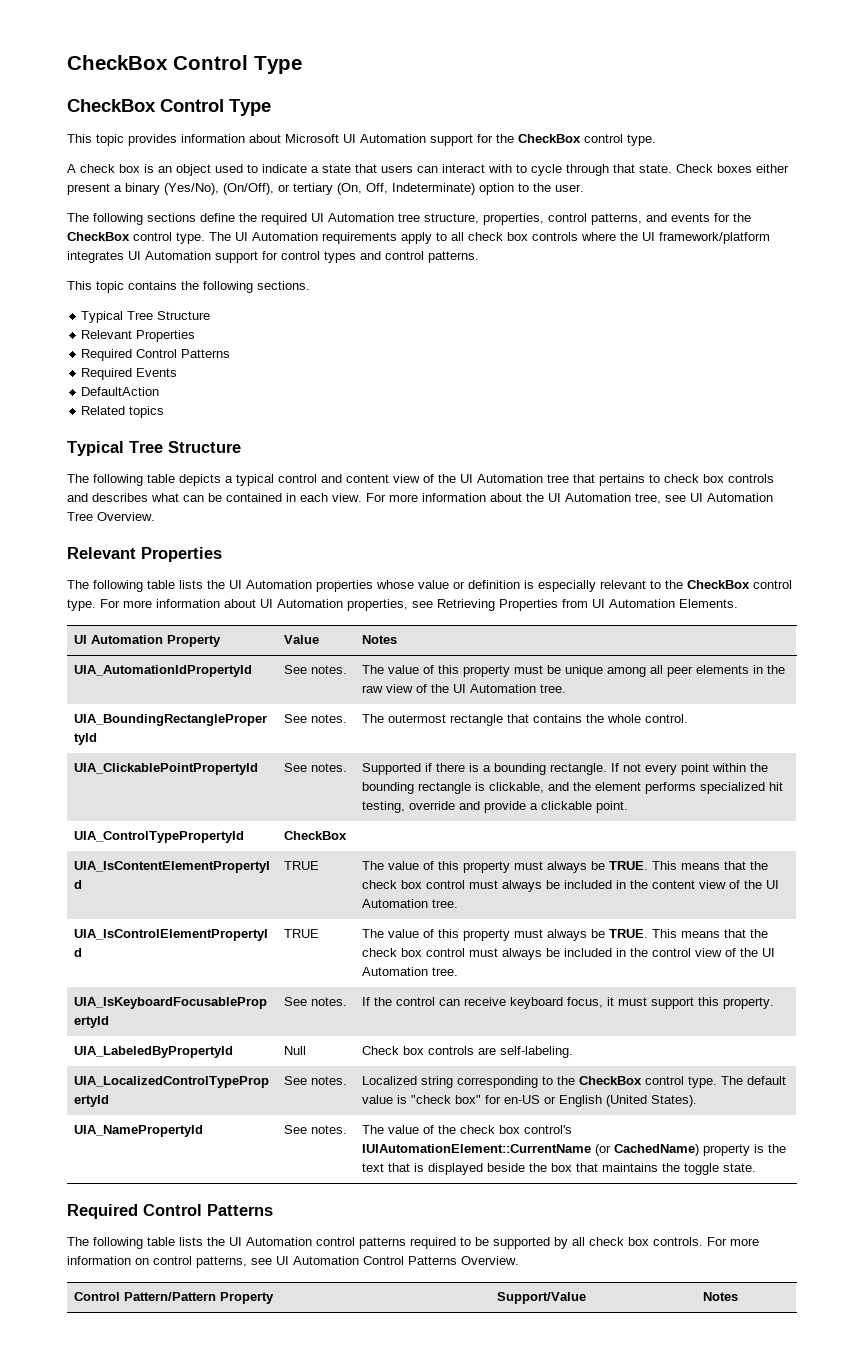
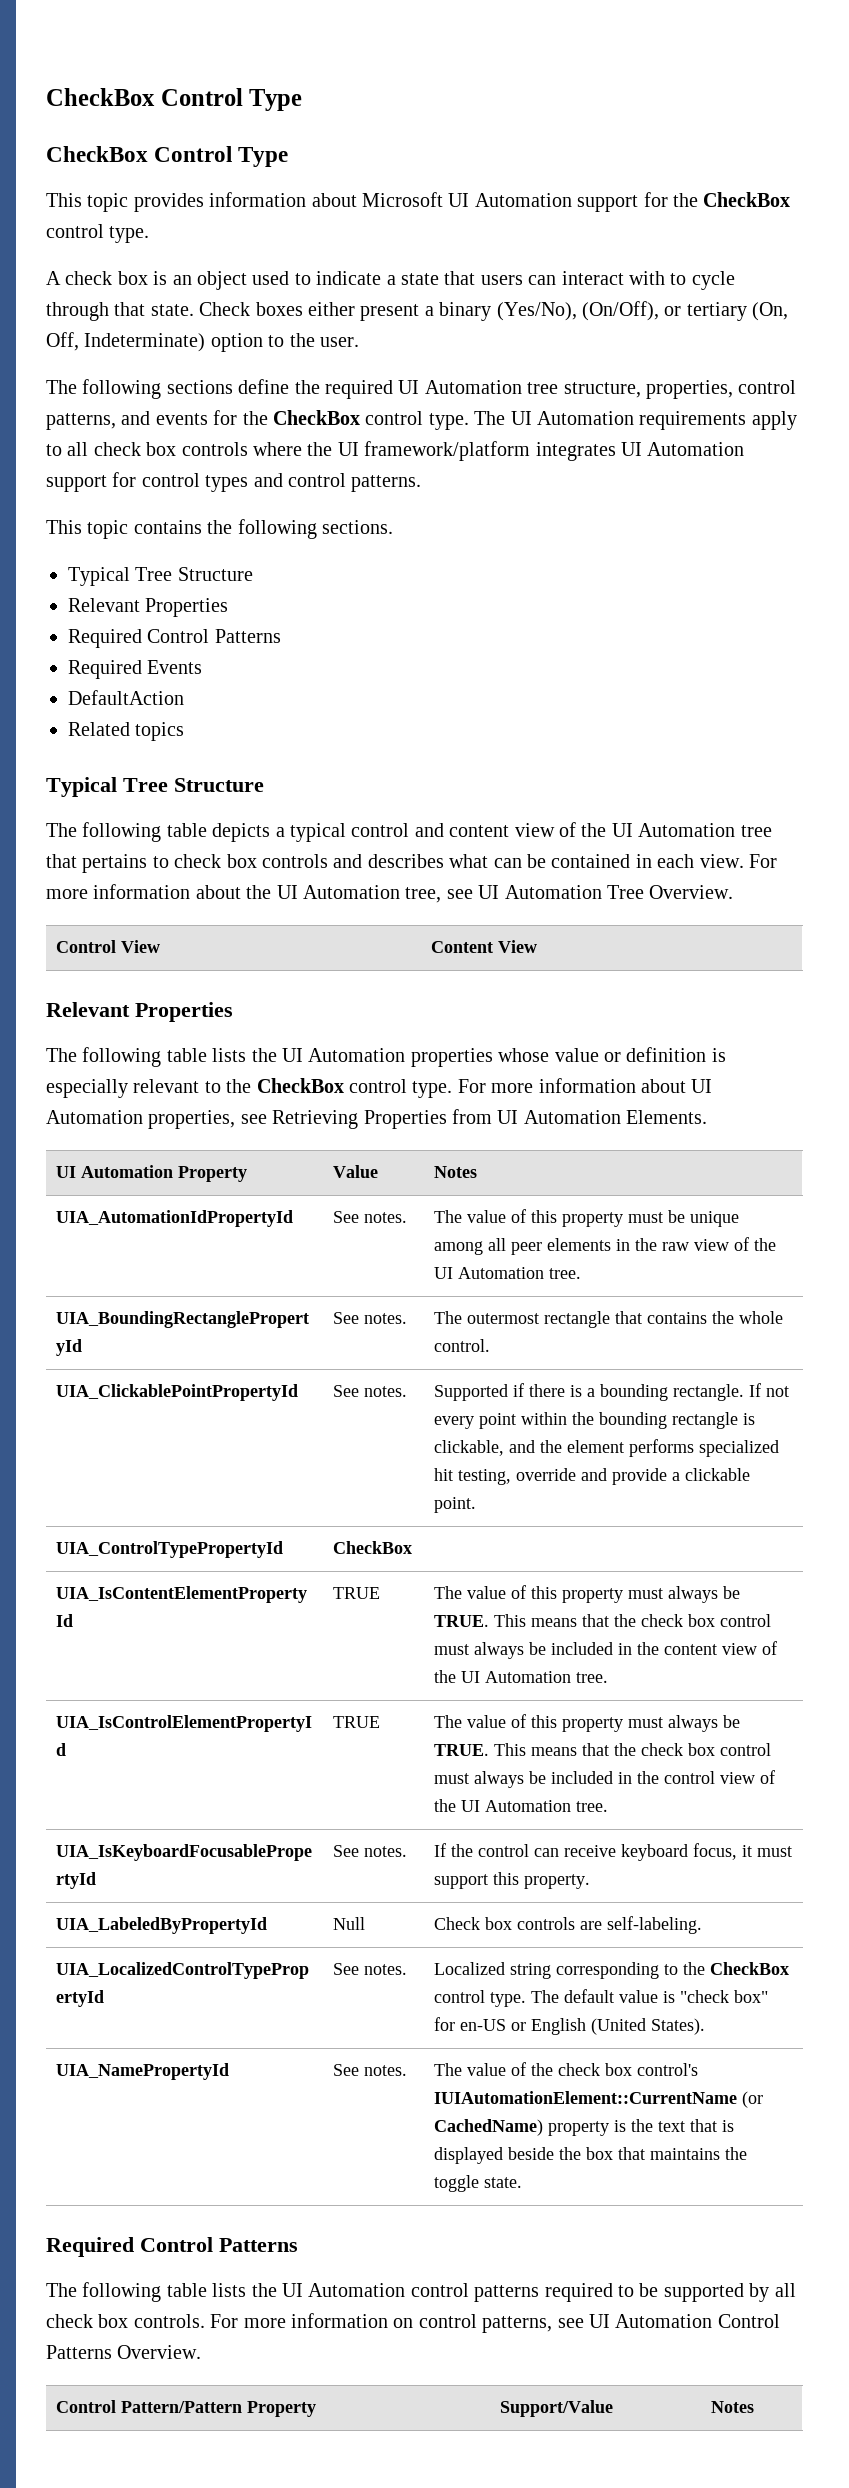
(155, 516) none -> [56,940,161,953] [431,940,538,953] // Control View | Content View

